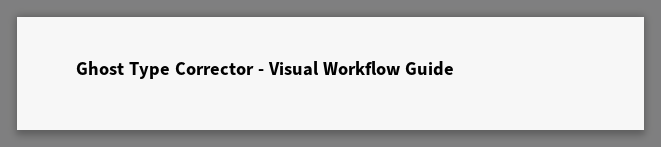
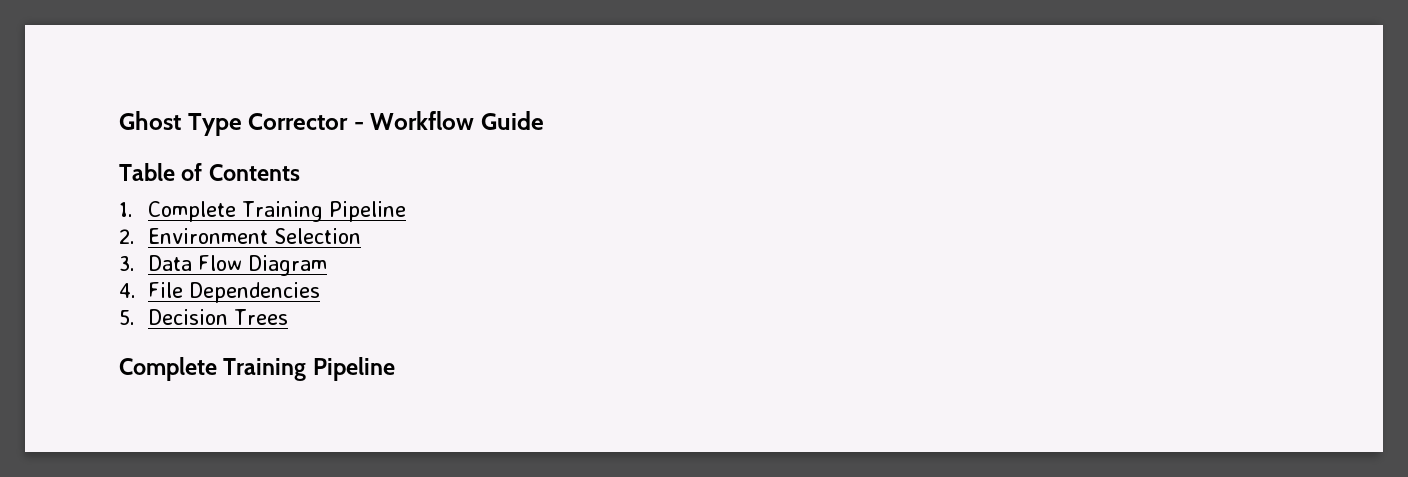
[267,61,319,76] Visual -> (364, 126) none
(454, 68) none -> [119,163,300,181] [119,201,406,222] [119,228,361,244] [119,255,327,276] [119,282,320,303] [119,309,288,325] [119,357,395,381] // Table of Contents // 1. Complete Training Pipeline // 2. Environment Selection // 3. Data Flow Diagram // 4. File Dependencies // 5. Decision Trees // Complete Training Pipeline

